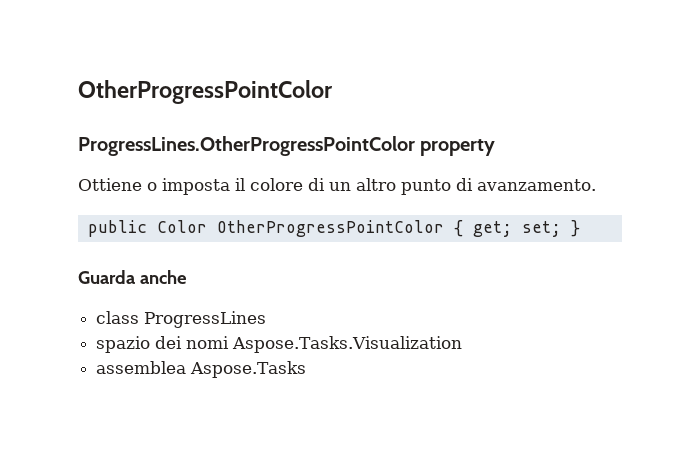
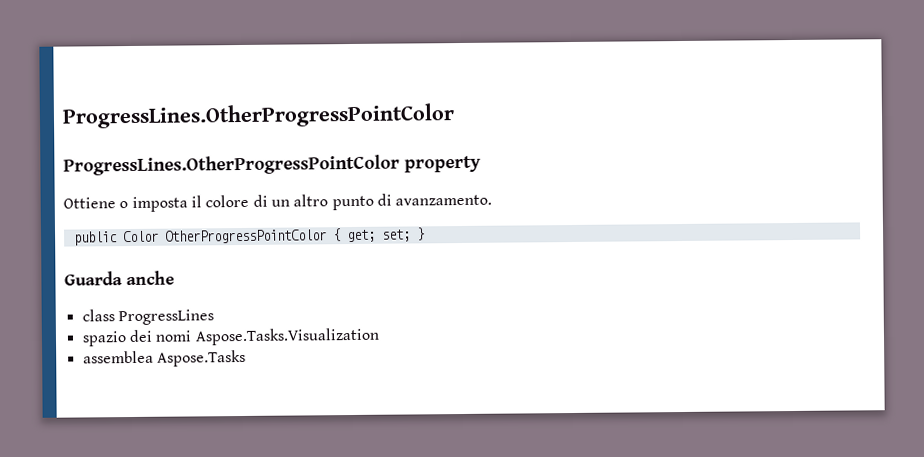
[78,80,333,104] OtherProgressPointColor -> [62,103,455,129] ProgressLines.OtherProgressPointColor

